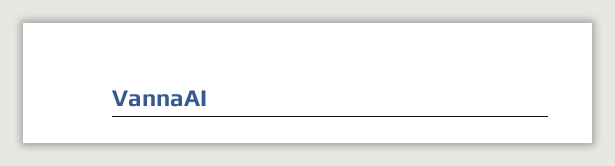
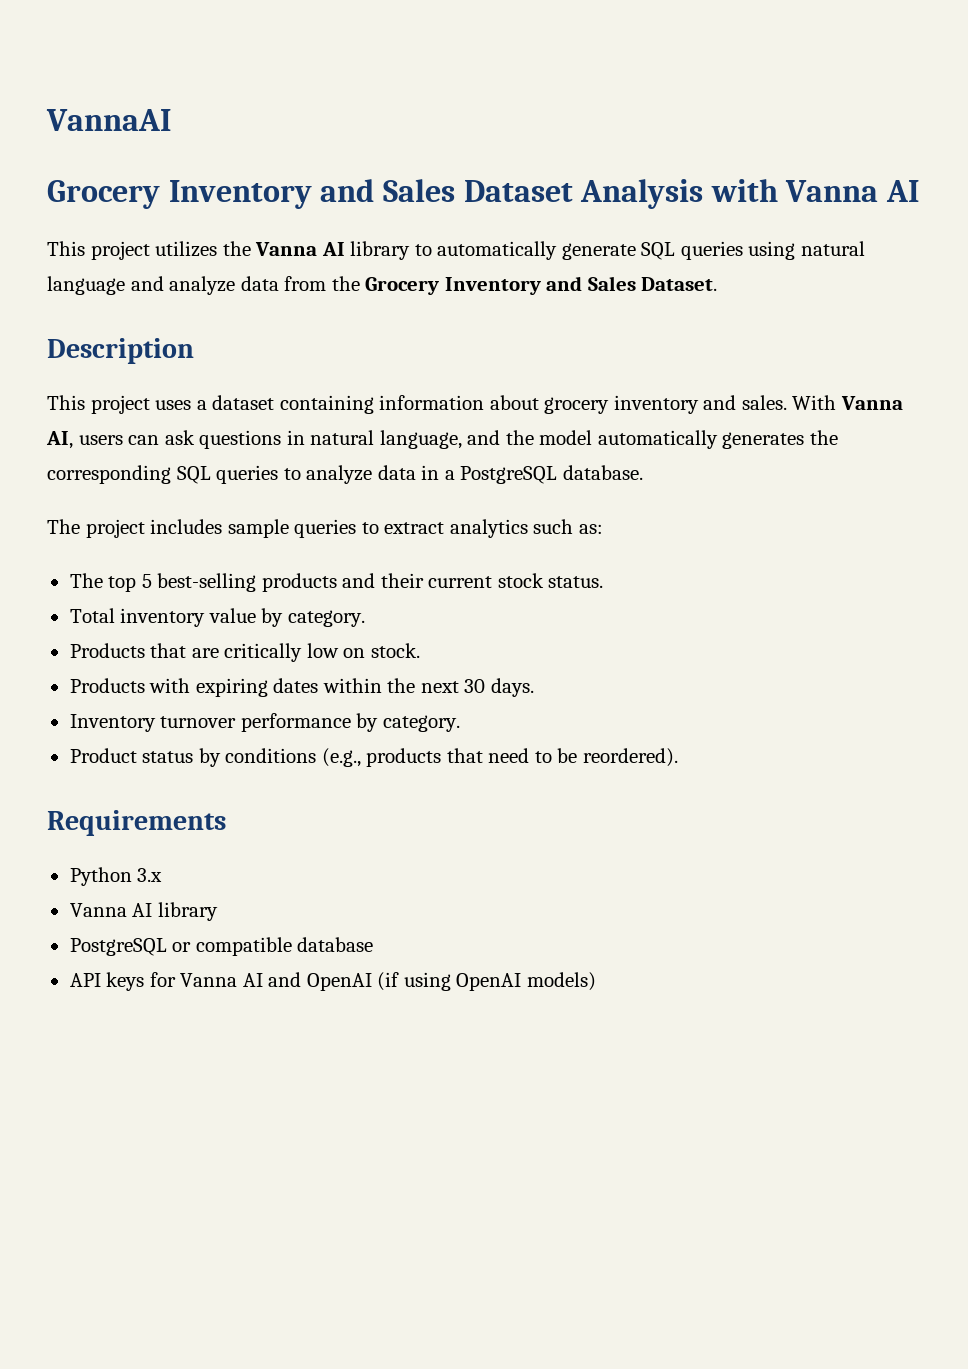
(207, 98) none -> [47,179,920,209] [47,241,865,260] [47,276,718,295] [47,338,194,364] [47,395,903,414] [46,430,838,449] [47,465,643,484] [47,519,603,538] [69,573,604,592] [69,608,365,627] [69,643,420,662] [69,678,534,697] [69,713,460,732] [69,748,678,767] [47,810,226,836] [69,867,163,886] [69,902,218,921] [69,937,374,956] [69,972,596,991] // Grocery Inventory and Sales Dataset Analysis with Vanna AI // This project utilizes the Vanna AI library to automatically generate SQL queries using natural language and analyze data from the Grocery Inventory and Sales Dataset. // Description // This project uses a dataset containing information about grocery inventory and sales. With Vanna AI, users can ask questions in natural language, and the model automatically generates the corresponding SQL queries to analyze data in a PostgreSQL database. // The project includes sample queries to extract analytics such as: // The top 5 best-selling products and their current stock status. // Total inventory value by category. // Products that are critically low on stock. // Products with expiring dates within the next 30 days. // Inventory turnover performance by category. // Product status by conditions (e.g., products that need to be reordered). // Requirements // Python 3.x // Vanna AI library // PostgreSQL or compatible database // API keys for Vanna AI and OpenAI (if using OpenAI models)

